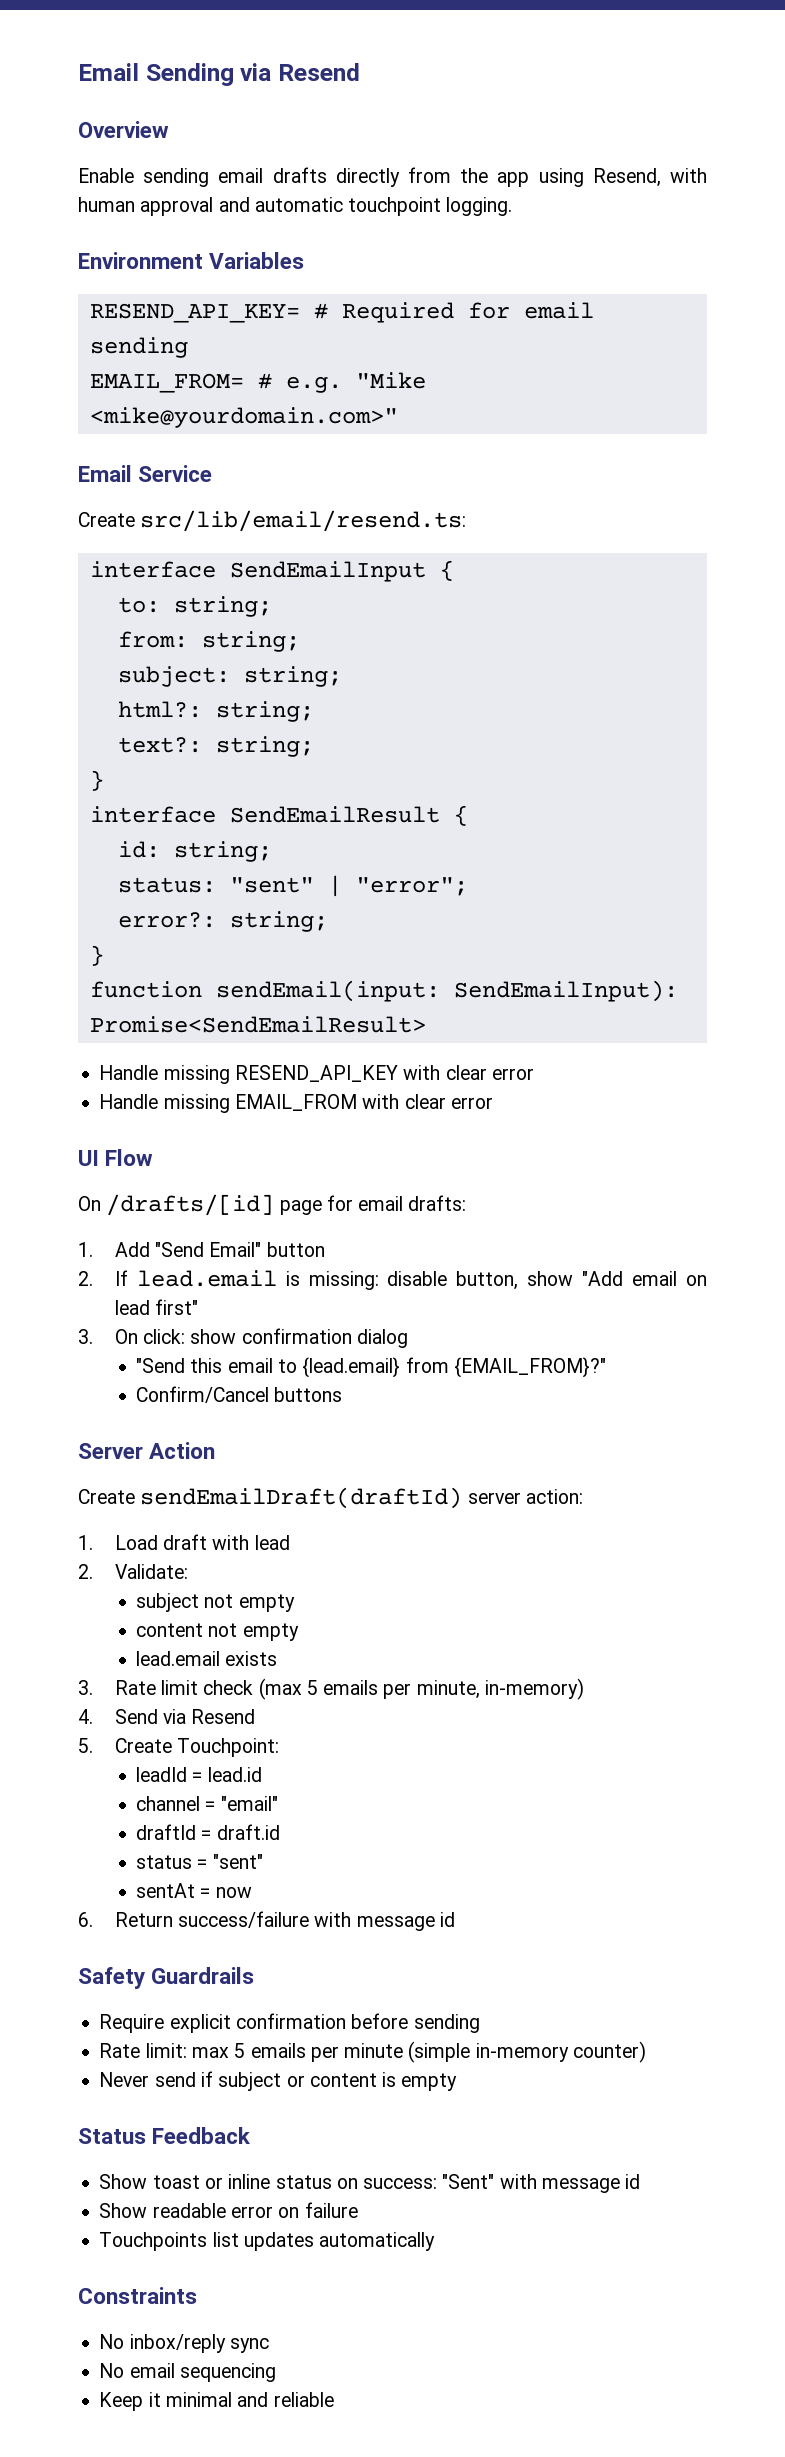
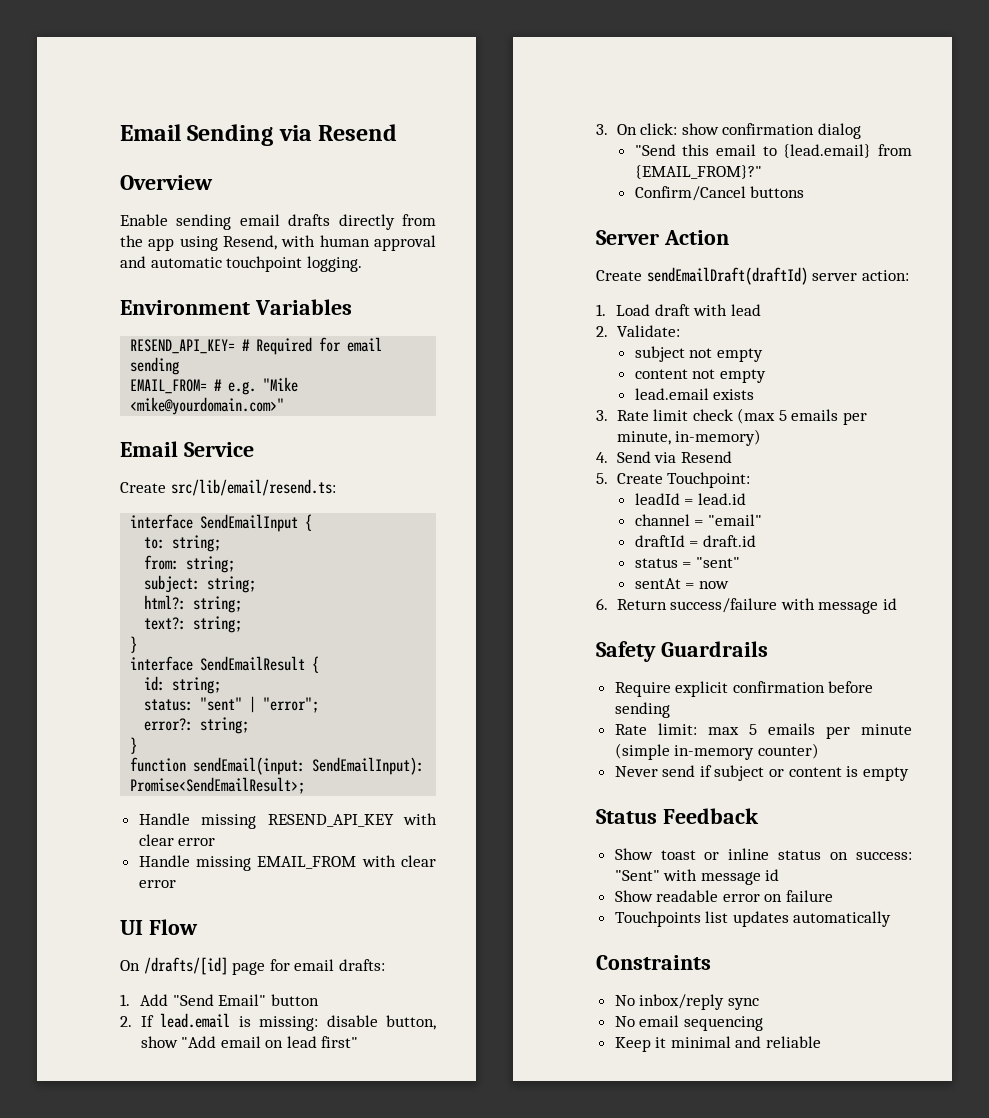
[89,1016,426,1033] Promise<SendEmailResult> -> [130,777,306,794] Promise<SendEmailResult>;

